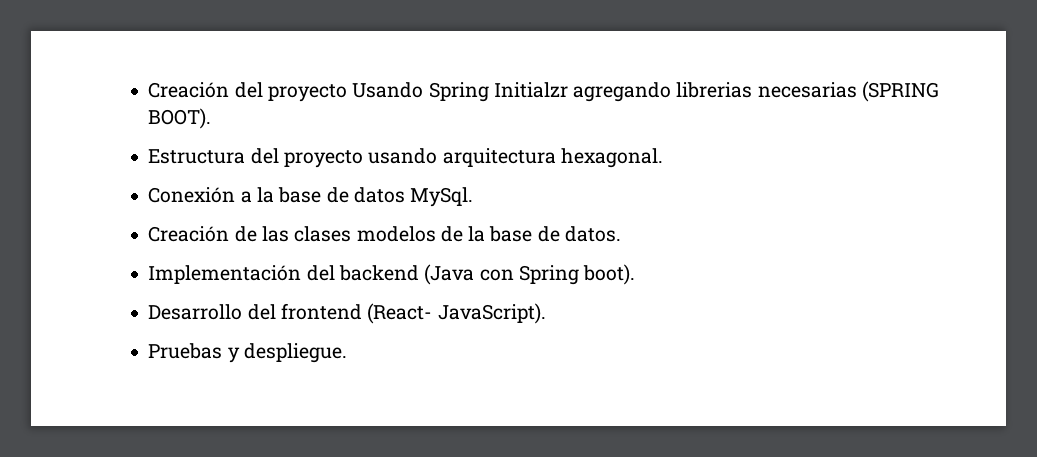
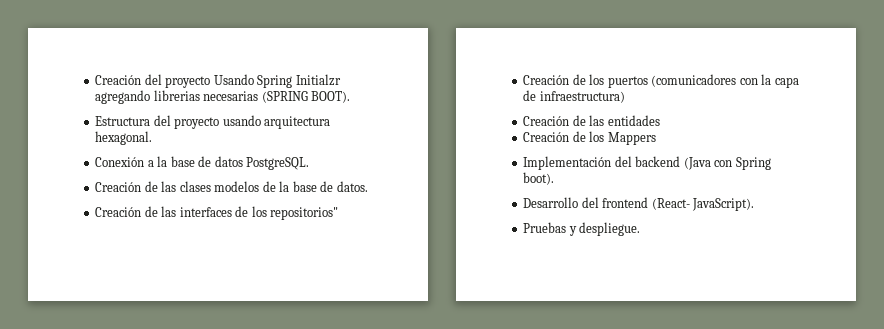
[410,187,474,207] MySql. -> [246,157,310,170] PostgreSQL.
(621, 234) none -> [95,206,339,220] [523,74,799,88] [523,90,625,103] [523,115,660,126] [523,131,656,145] // Creación de las interfaces de los repositorios" // Creación de los puertos (comunicadores con la capa de infraestructura) // Creación de las entidades // Creación de los Mappers

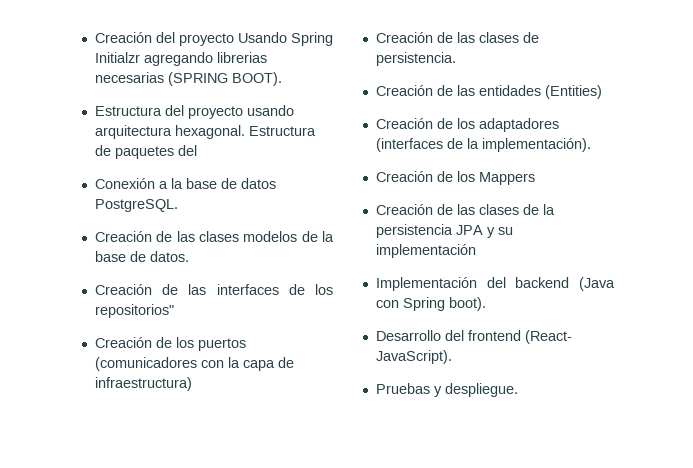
(153, 138) none -> [248,126,316,136] [94,145,197,159] Estructura de paquetes del
[607,115,660,126] [523,131,656,145] entidades // Creación de los Mappers -> [478,32,539,43] [375,52,456,66] [375,85,602,99] [375,118,559,132] [375,138,591,152] [375,171,535,185] [375,204,555,215] [375,224,513,238] [375,244,476,258] clases de persistencia. // Creación de las entidades (Entities) // Creación de los adaptadores (interfaces de la implementación). // Creación de los Mappers // Creación de las clases de la persistencia JPA y su implementación

